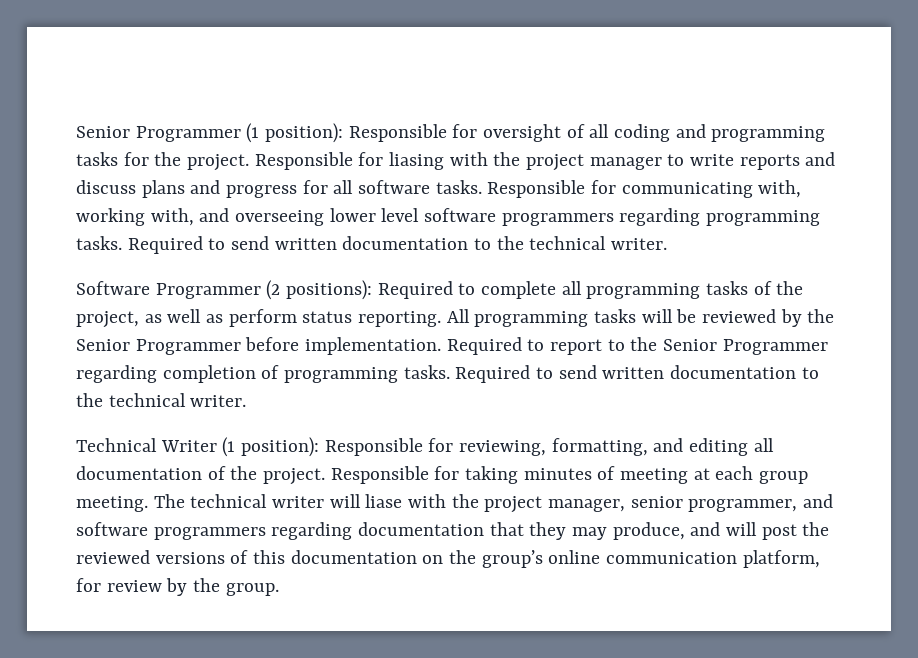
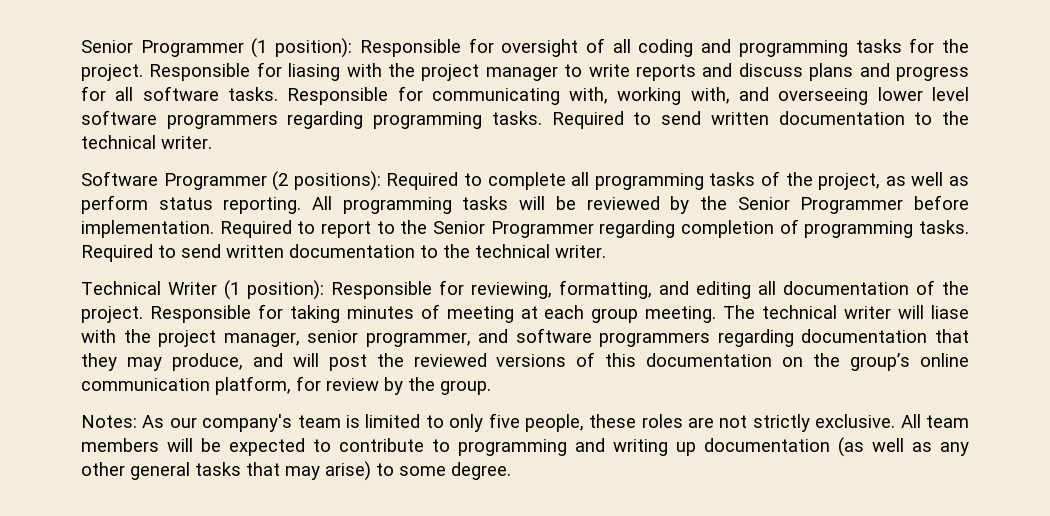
(279, 589) none -> [81,413,970,432] [81,437,969,457] [81,461,511,481] // Notes: As our company's team is limited to only five people, these roles are not strictly exclusive. All team members will be expected to contribute to programming and writing up documentation (as well as any other general tasks that may arise) to some degree.

